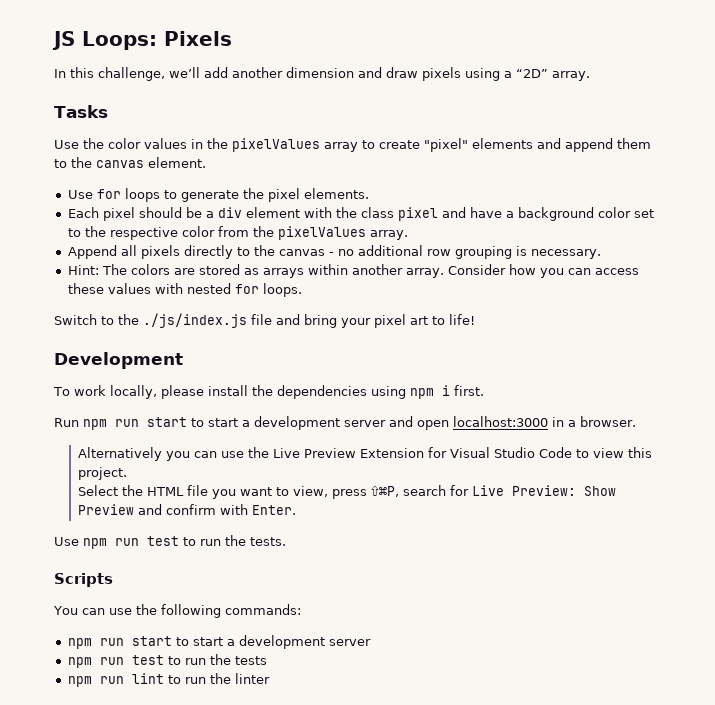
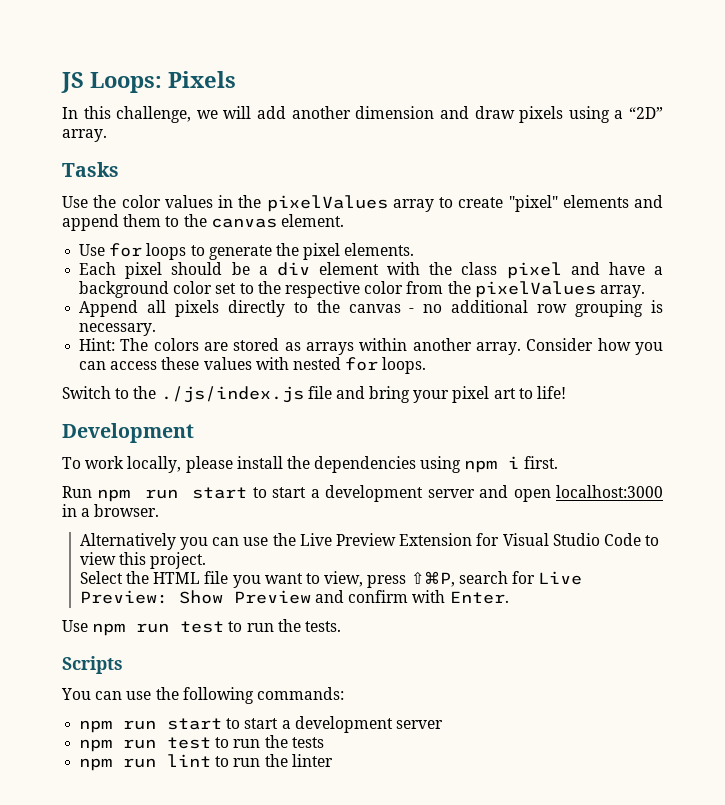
[169,67,200,78] we’ll -> [196,106,252,119] we will

